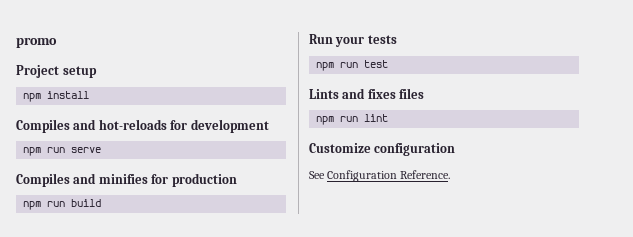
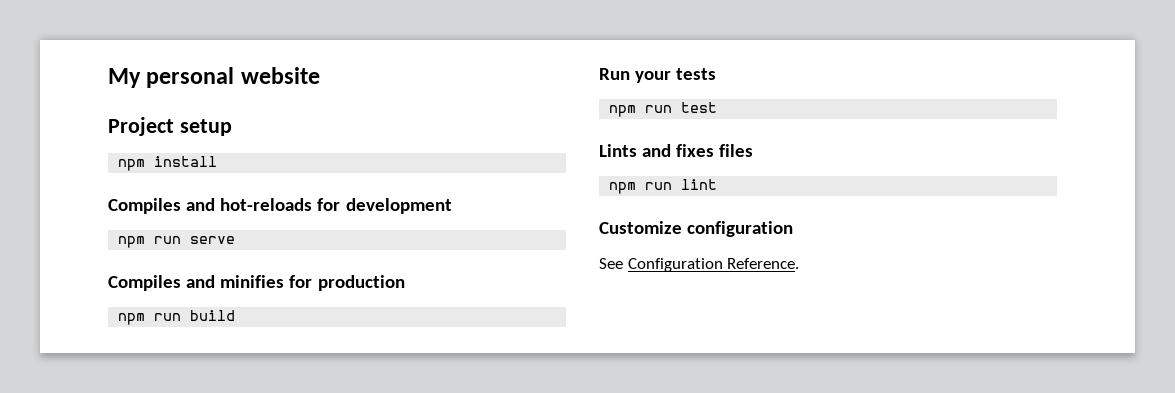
[16,37,57,48] promo -> [108,67,320,88] My personal website

